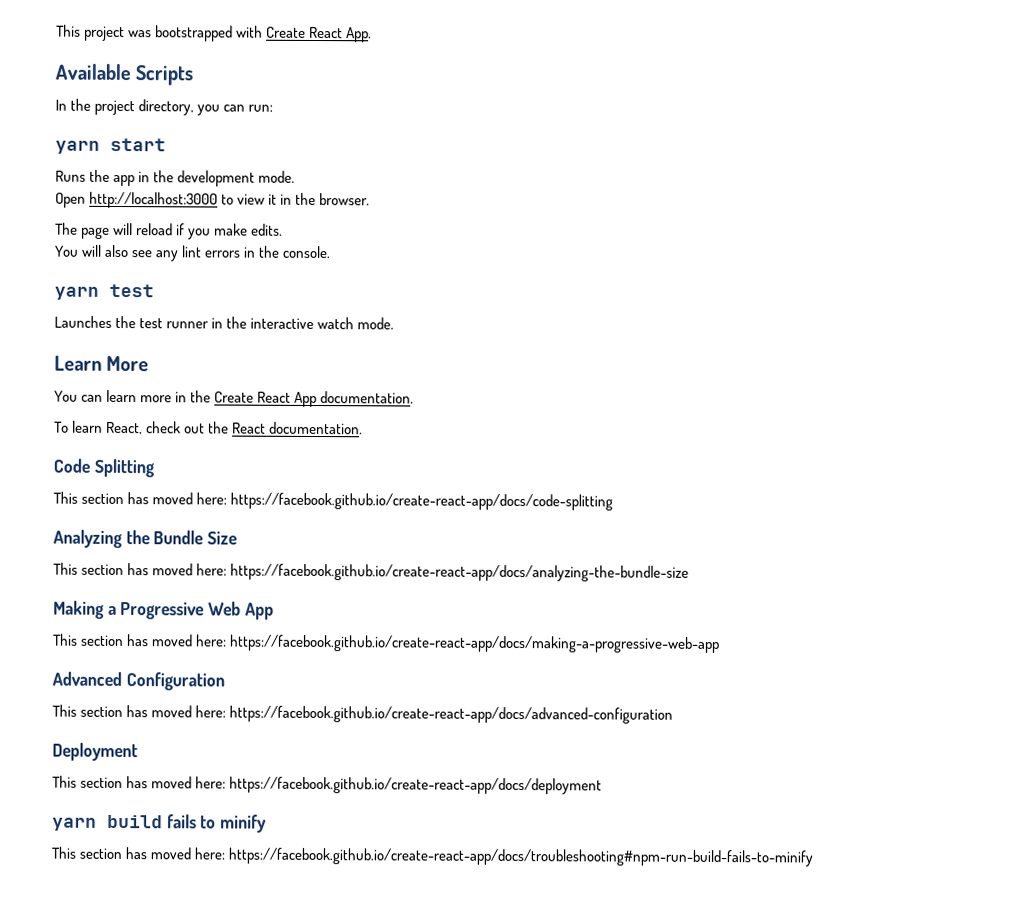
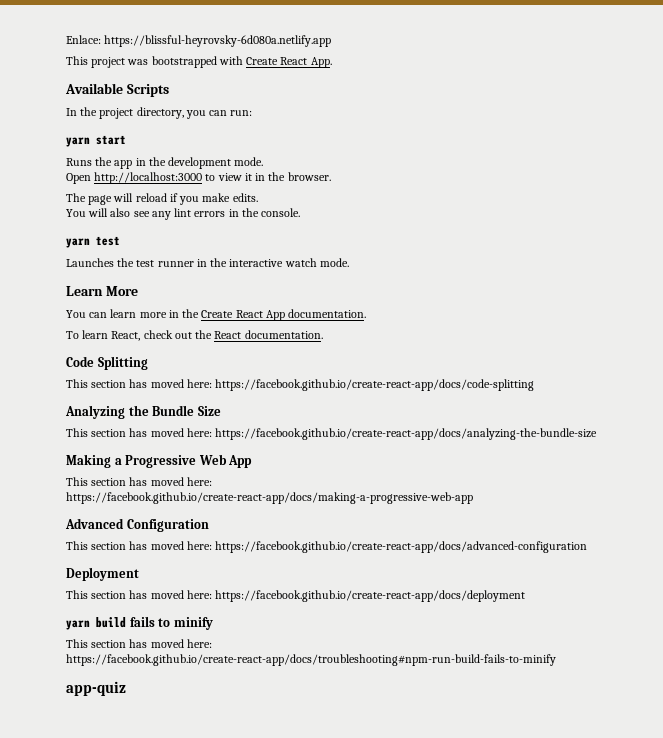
(56, 30) none -> [66,35,332,47] Enlace: https://blissful-heyrovsky-6d080a.netlify.app //
(814, 857) none -> [66,681,126,696] // app-quiz

